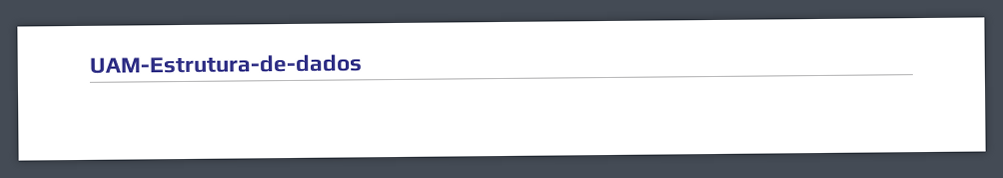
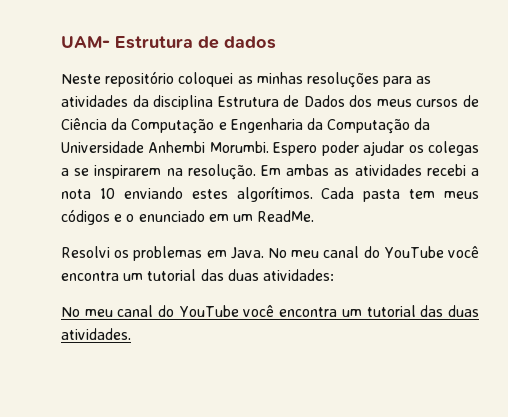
[89,54,362,74] UAM-Estrutura-de-dados -> [61,36,276,49] [61,71,432,88] [61,95,479,110] [61,118,431,134] [61,141,480,156] [61,164,479,180] [61,186,479,202] [61,209,315,225] [61,246,479,261] [61,269,334,281] [61,305,479,317] [61,328,131,340] UAM- Estrutura de dados // Neste repositório coloquei as minhas resoluções para as atividades da disciplina Estrutura de Dados dos meus cursos de Ciência da Computação e Engenharia da Computação da Universidade Anhembi Morumbi. Espero poder ajudar os colegas a se inspirarem na resolução. Em ambas as atividades recebi a nota 10 enviando estes algorítimos. Cada pasta tem meus códigos e o enunciado em um ReadMe. // Resolvi os problemas em Java. No meu canal do YouTube você encontra um tutorial das duas atividades: // No meu canal do YouTube você encontra um tutorial das duas atividades.

